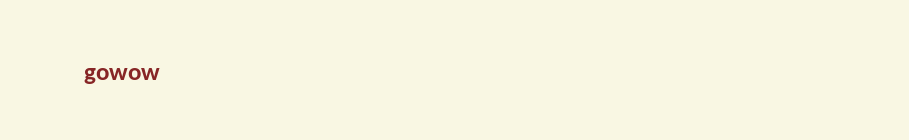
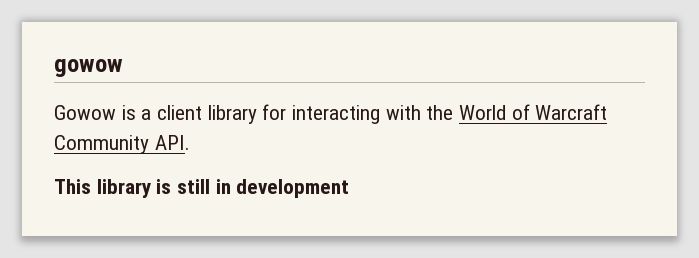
(160, 76) none -> [54,104,608,124] [54,135,190,154] [54,179,350,198] // Gowow is a client library for interacting with the World of Warcraft Community API. // This library is still in development

